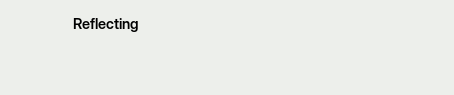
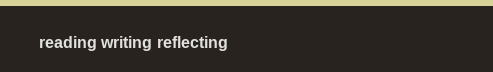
[73,18,139,32] Reflecting -> [39,36,228,51] reading writing reflecting

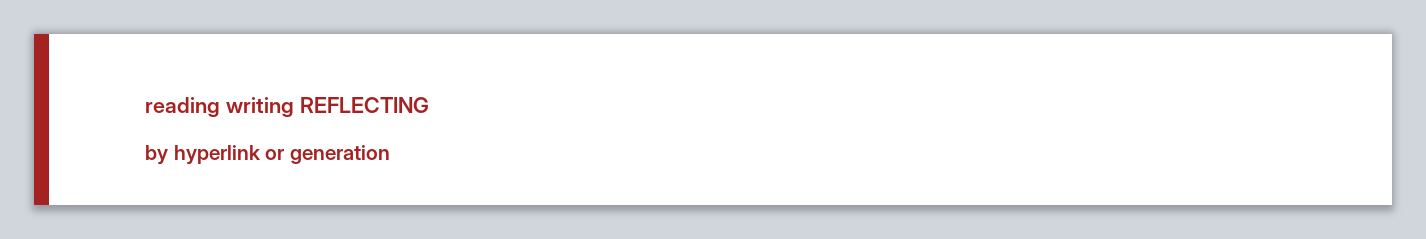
[156,36,228,51] reflecting -> [299,97,429,113] [145,145,390,165] REFLECTING // by hyperlink or generation

